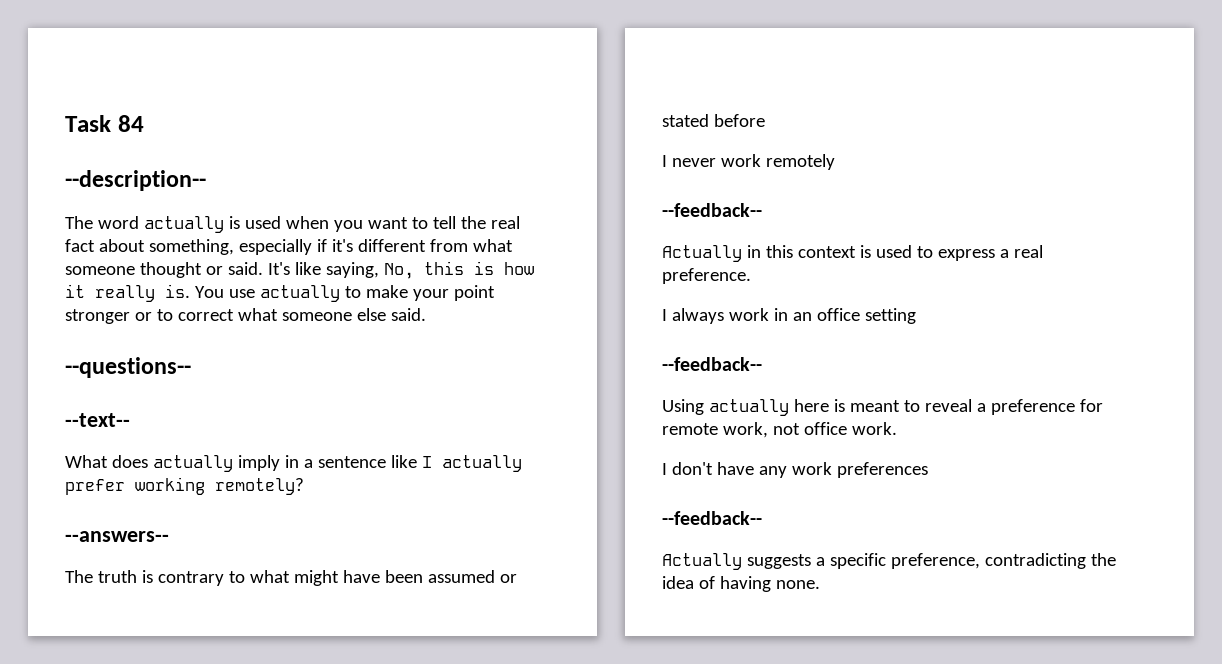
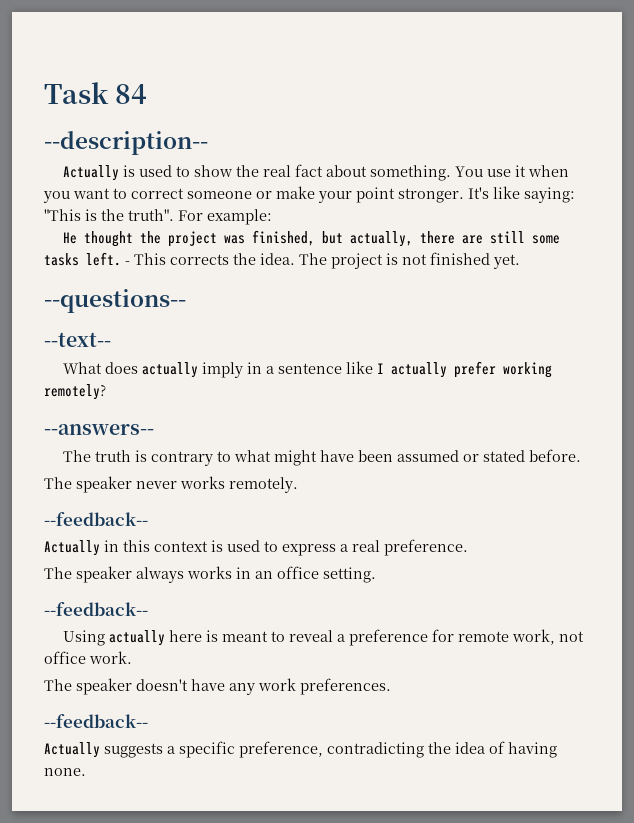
[65,216,520,233] [65,239,513,255] [65,261,534,279] [65,284,495,302] [65,308,426,324] The word actually is used when you want to tell the real fact about something, especially if it's different from what someone thought or said. It's like saying, No, this is how it really is. You use actually to make your point stronger or to correct what someone else said. -> [63,164,570,181] [43,186,575,203] [44,209,272,225] [63,230,561,247] [44,252,520,269] Actually is used to show the real fact about something. You use it when you want to correct someone or make your point stronger. It's like saying: "This is the truth". For example: // He thought the project was finished, but actually, there are still some tasks left. - This corrects the idea. The project is not finished yet.
[713,114,765,127] [662,154,835,170] before // I never work remotely -> [529,449,582,462] [44,476,298,493] before. // The speaker never works remotely.
[662,308,769,324] I always work -> [44,566,232,583] The speaker always works
[864,308,916,324] setting -> [323,567,376,583] setting.
[662,462,713,475] I don't -> [44,678,188,695] The speaker doesn't
[836,462,928,478] preferences -> [300,678,391,695] preferences.

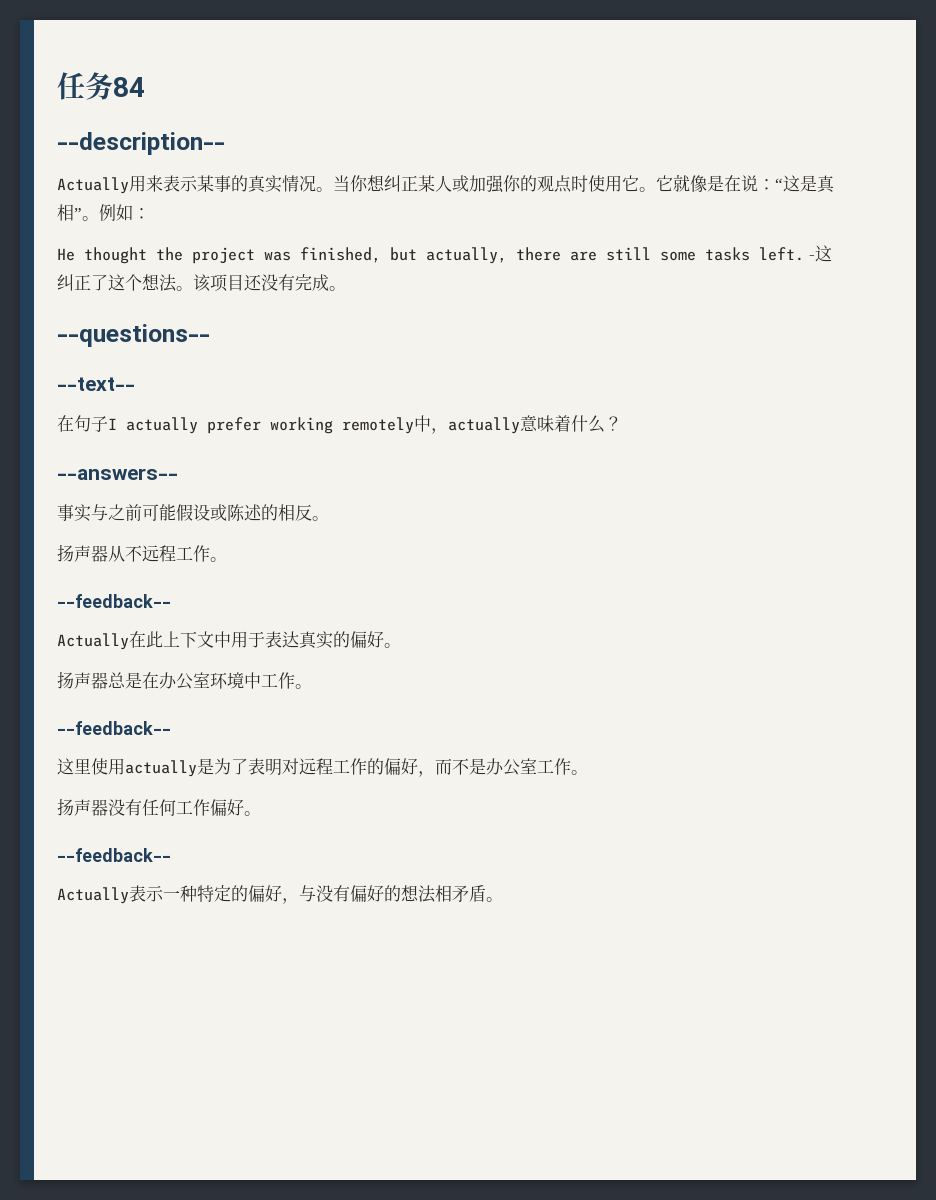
[44,82,109,104] Task -> [57,72,113,100] 任务
[123,164,570,181] [43,186,575,203] [44,209,272,225] is used to show the real fact about something. You use it when you want to correct someone or make your point stronger. It's like saying: "This is the truth". For example: -> [129,174,835,193] [57,204,150,221] 用来表示某事的真实情况。当你想纠正某人或加强你的观点时使用它。它就像是在说：“这是真相”。例如：
[134,252,520,269] [44,289,186,313] [44,332,111,347] [63,361,553,378] [44,384,106,400] [44,424,154,435] [63,449,582,466] [44,476,298,493] [44,512,148,526] [44,539,468,556] [44,566,376,583] [44,602,148,616] [63,629,585,646] [44,651,132,664] [44,678,391,695] [44,714,148,728] [44,741,557,758] [44,768,86,776] This corrects the idea. The project is not finished yet. // --questions-- // --text-- // What does actually imply in a sentence like I actually prefer working remotely? // --answers-- // The truth is contrary to what might have been assumed or stated before. // The speaker never works remotely. // --feedback-- // Actually in this context is used to express a real preference. // The speaker always works in an office setting. // --feedback-- // Using actually here is meant to reveal a preference for remote work, not office work. // The speaker doesn't have any work preferences. // --feedback-- // Actually suggests a specific preference, contradicting the idea of having none. -> [814,245,832,262] [57,274,346,292] [57,324,210,347] [57,377,135,391] [57,415,622,434] [57,468,178,480] [57,504,329,522] [57,544,227,562] [57,594,171,608] [57,631,401,650] [57,671,312,690] [57,721,171,735] [57,758,588,777] [57,798,261,816] [57,848,171,862] [57,885,503,904] 这纠正了这个想法。该项目还没有完成。 // --questions-- // --text-- // 在句子I actually prefer working remotely中，actually意味着什么？ // --answers-- // 事实与之前可能假设或陈述的相反。 // 扬声器从不远程工作。 // --feedback-- // Actually在此上下文中用于表达真实的偏好。 // 扬声器总是在办公室环境中工作。 // --feedback-- // 这里使用actually是为了表明对远程工作的偏好，而不是办公室工作。 // 扬声器没有任何工作偏好。 // --feedback-- // Actually表示一种特定的偏好，与没有偏好的想法相矛盾。

